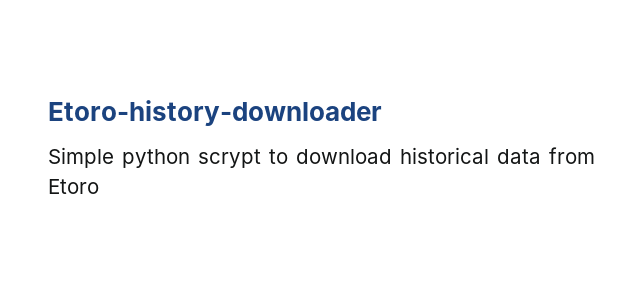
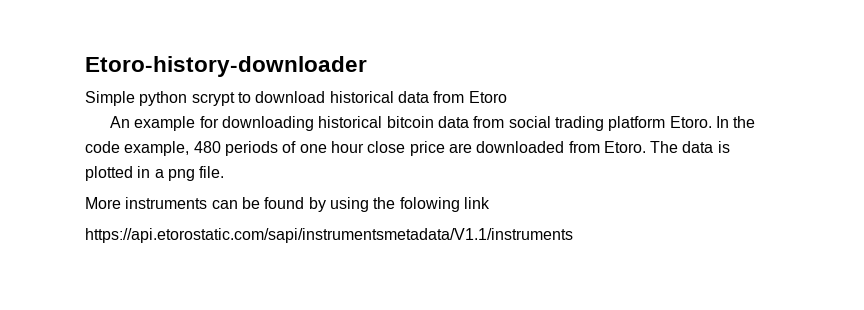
(99, 186) none -> [110,116,756,131] [85,141,730,156] [85,166,225,181] [85,197,490,212] [85,228,573,243] // An example for downloading historical bitcoin data from social trading platform Etoro. In the code example, 480 periods of one hour close price are downloaded from Etoro. The data is plotted in a png file. // More instruments can be found by using the folowing link // https://api.etorostatic.com/sapi/instrumentsmetadata/V1.1/instruments

